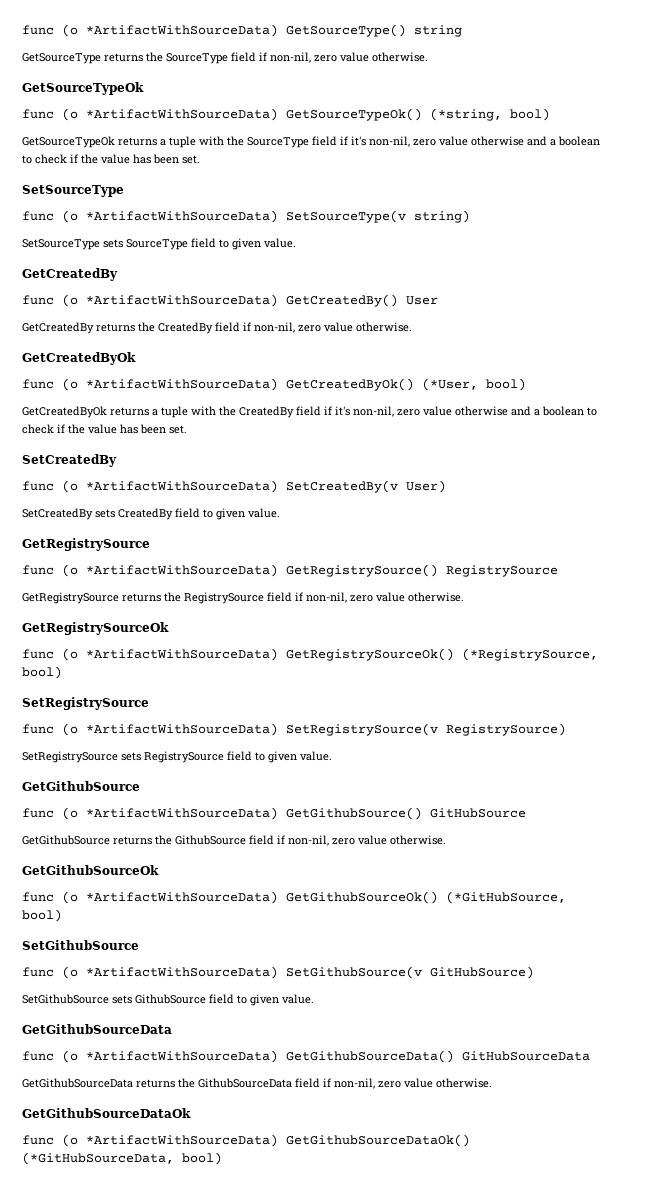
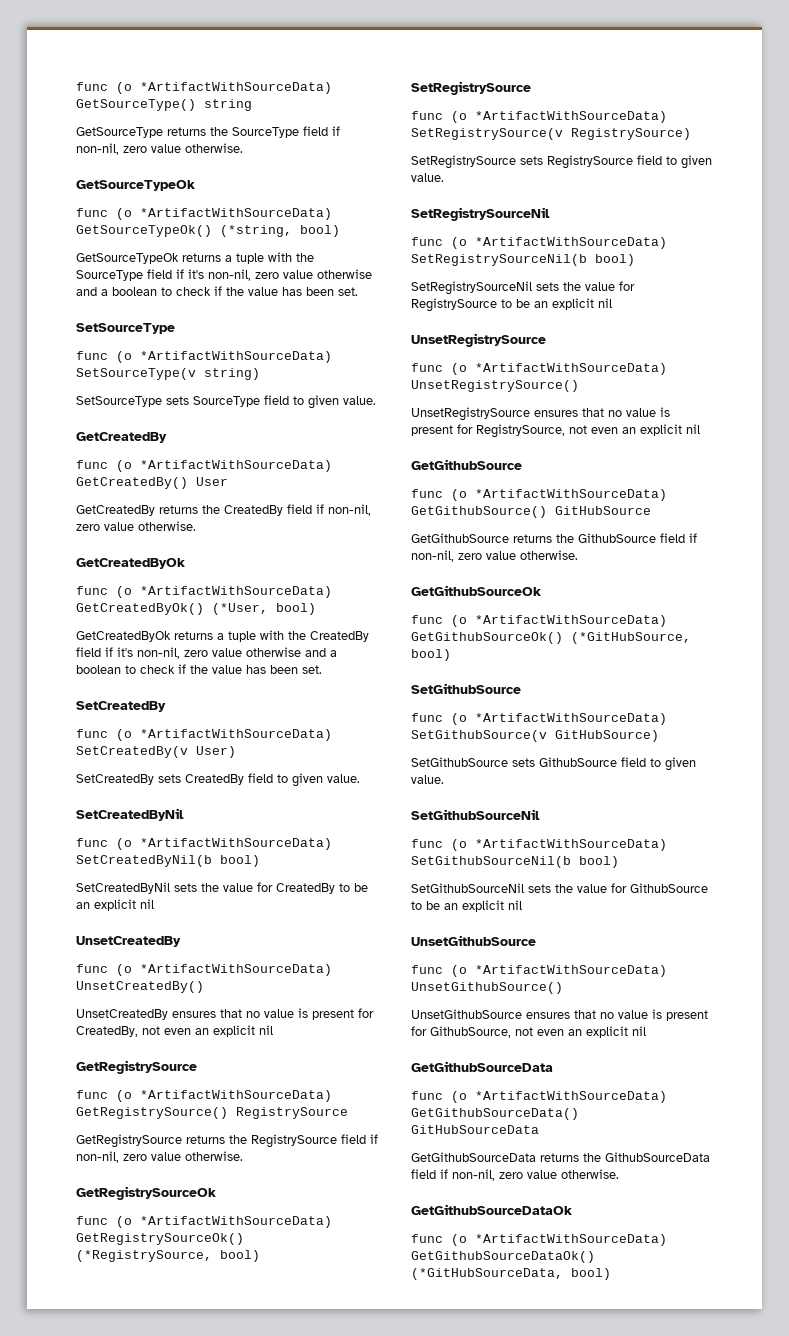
(280, 513) none -> [76,808,184,821] [76,838,332,850] [76,855,260,867] [76,882,368,894] [76,899,154,911] [76,936,181,947] [76,964,332,976] [76,981,204,993] [76,1008,374,1020] [76,1025,273,1037] // SetCreatedByNil // func (o *ArtifactWithSourceData) SetCreatedByNil(b bool) // SetCreatedByNil sets the value for CreatedBy to be an explicit nil // UnsetCreatedBy // func (o *ArtifactWithSourceData) UnsetCreatedBy() // UnsetCreatedBy ensures that no value is present for CreatedBy, not even an explicit nil
(332, 756) none -> [411,207,550,221] [411,237,667,249] [411,254,635,266] [411,281,635,295] [411,298,612,312] [411,333,546,347] [411,363,667,375] [411,380,579,392] [411,407,670,421] [411,424,700,438] // SetRegistrySourceNil // func (o *ArtifactWithSourceData) SetRegistrySourceNil(b bool) // SetRegistrySourceNil sets the value for RegistrySource to be an explicit nil // UnsetRegistrySource // func (o *ArtifactWithSourceData) UnsetRegistrySource() // UnsetRegistrySource ensures that no value is present for RegistrySource, not even an explicit nil
(314, 999) none -> [411,809,540,820] [411,839,667,851] [411,856,619,868] [411,883,708,893] [411,900,522,912] [411,935,536,946] [411,965,667,977] [411,982,563,994] [411,1009,708,1021] [411,1026,646,1038] // SetGithubSourceNil // func (o *ArtifactWithSourceData) SetGithubSourceNil(b bool) // SetGithubSourceNil sets the value for GithubSource to be an explicit nil // UnsetGithubSource // func (o *ArtifactWithSourceData) UnsetGithubSource() // UnsetGithubSource ensures that no value is present for GithubSource, not even an explicit nil

